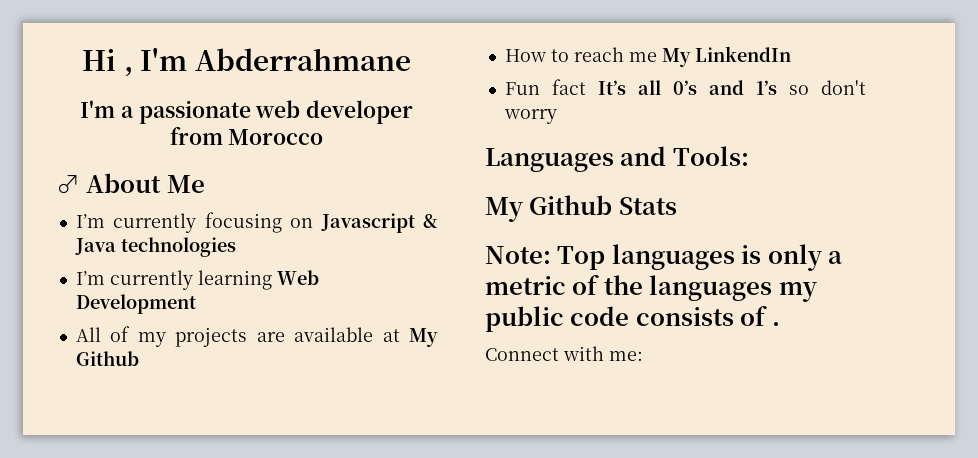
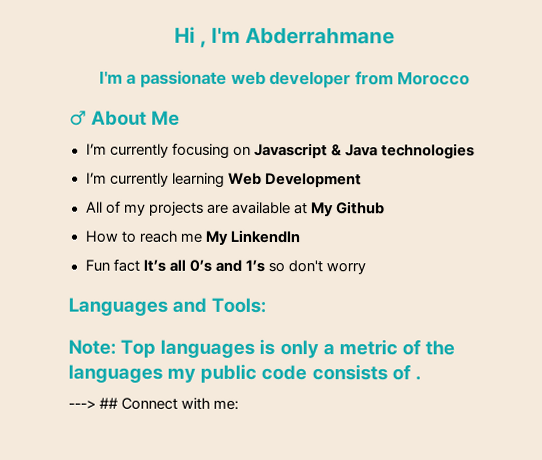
[485,195,677,222] // My Github Stats -> (267, 305) none
(780, 324) none -> [68,397,119,409] ---> ##

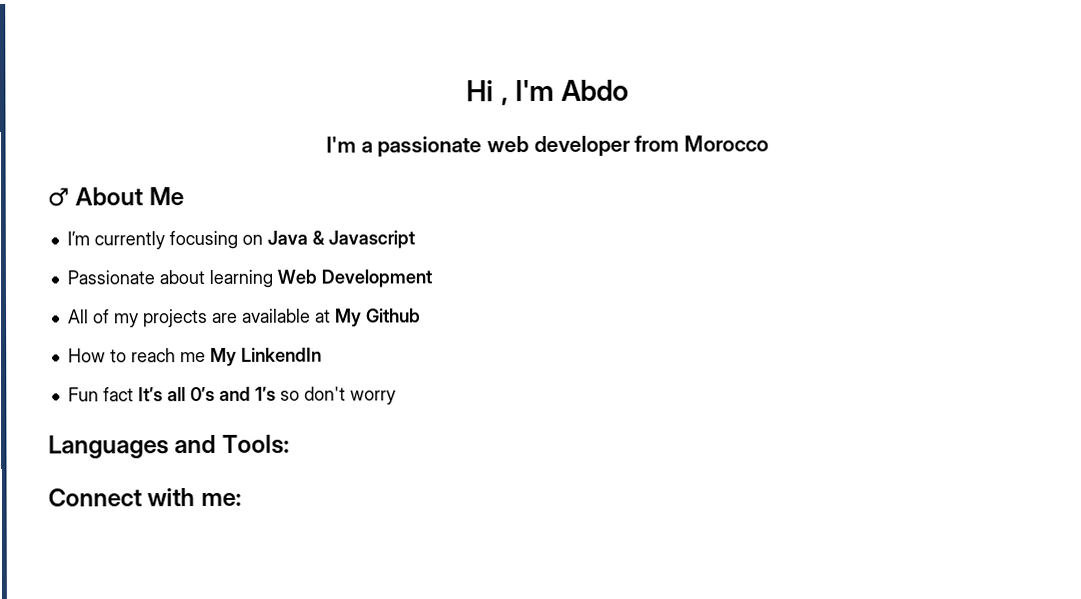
[245,27,396,45] Abderrahmane -> [560,79,629,101] Abdo
(251, 150) none -> [266,230,325,245] Java &
[330,143,475,160] [85,172,169,187] & Java technologies // I’m currently -> [66,269,205,285] // Passionate about
[68,338,456,359] [68,363,421,383] [68,397,119,409] Note: Top languages is only a metric of the languages my public code consists of . // ---> ## -> (290, 444) none

